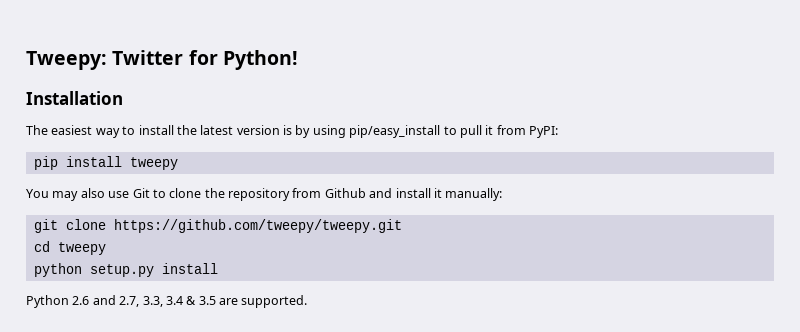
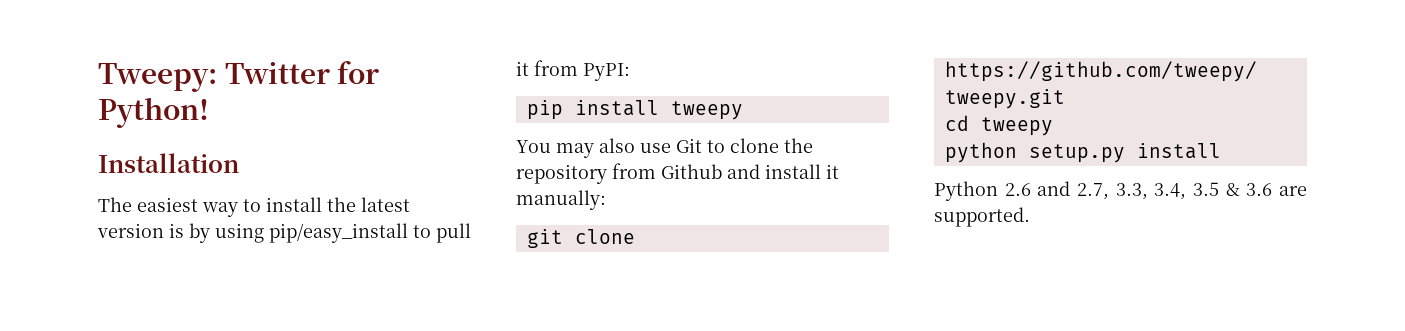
[165,296,216,305] 3.4 & 3.5 -> [1154,182,1273,200] 3.4, 3.5 & 3.6

